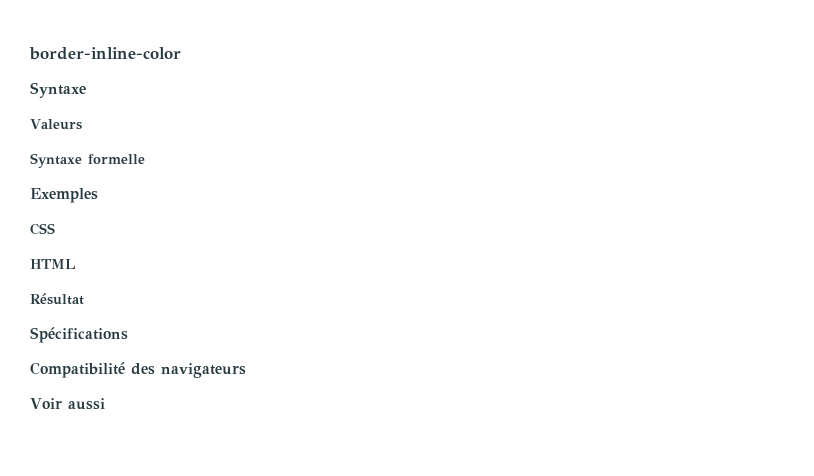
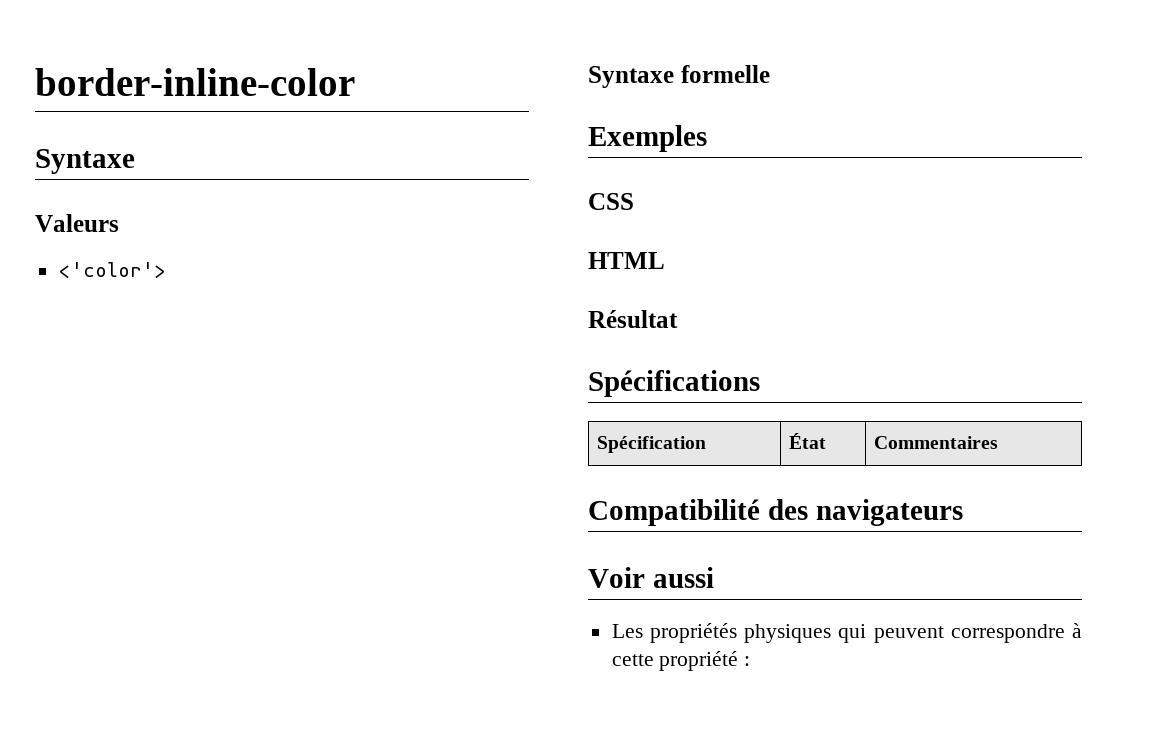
(82, 124) none -> [58,262,166,278] // <'color'>
(128, 335) none -> [597,436,707,453] [789,433,827,449] [874,436,999,449] // Spécification | État | Commentaires
(105, 404) none -> [611,623,1082,643] [611,651,751,671] // Les propriétés physiques qui peuvent correspondre à cette propriété :

